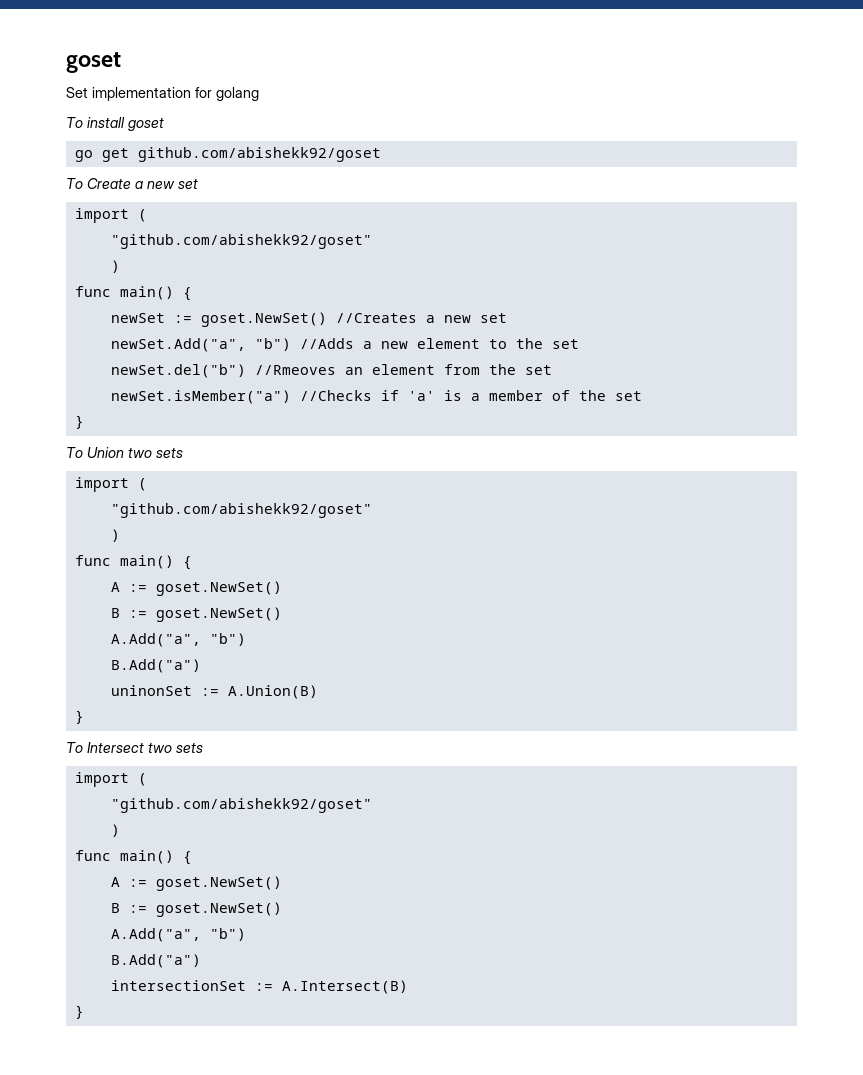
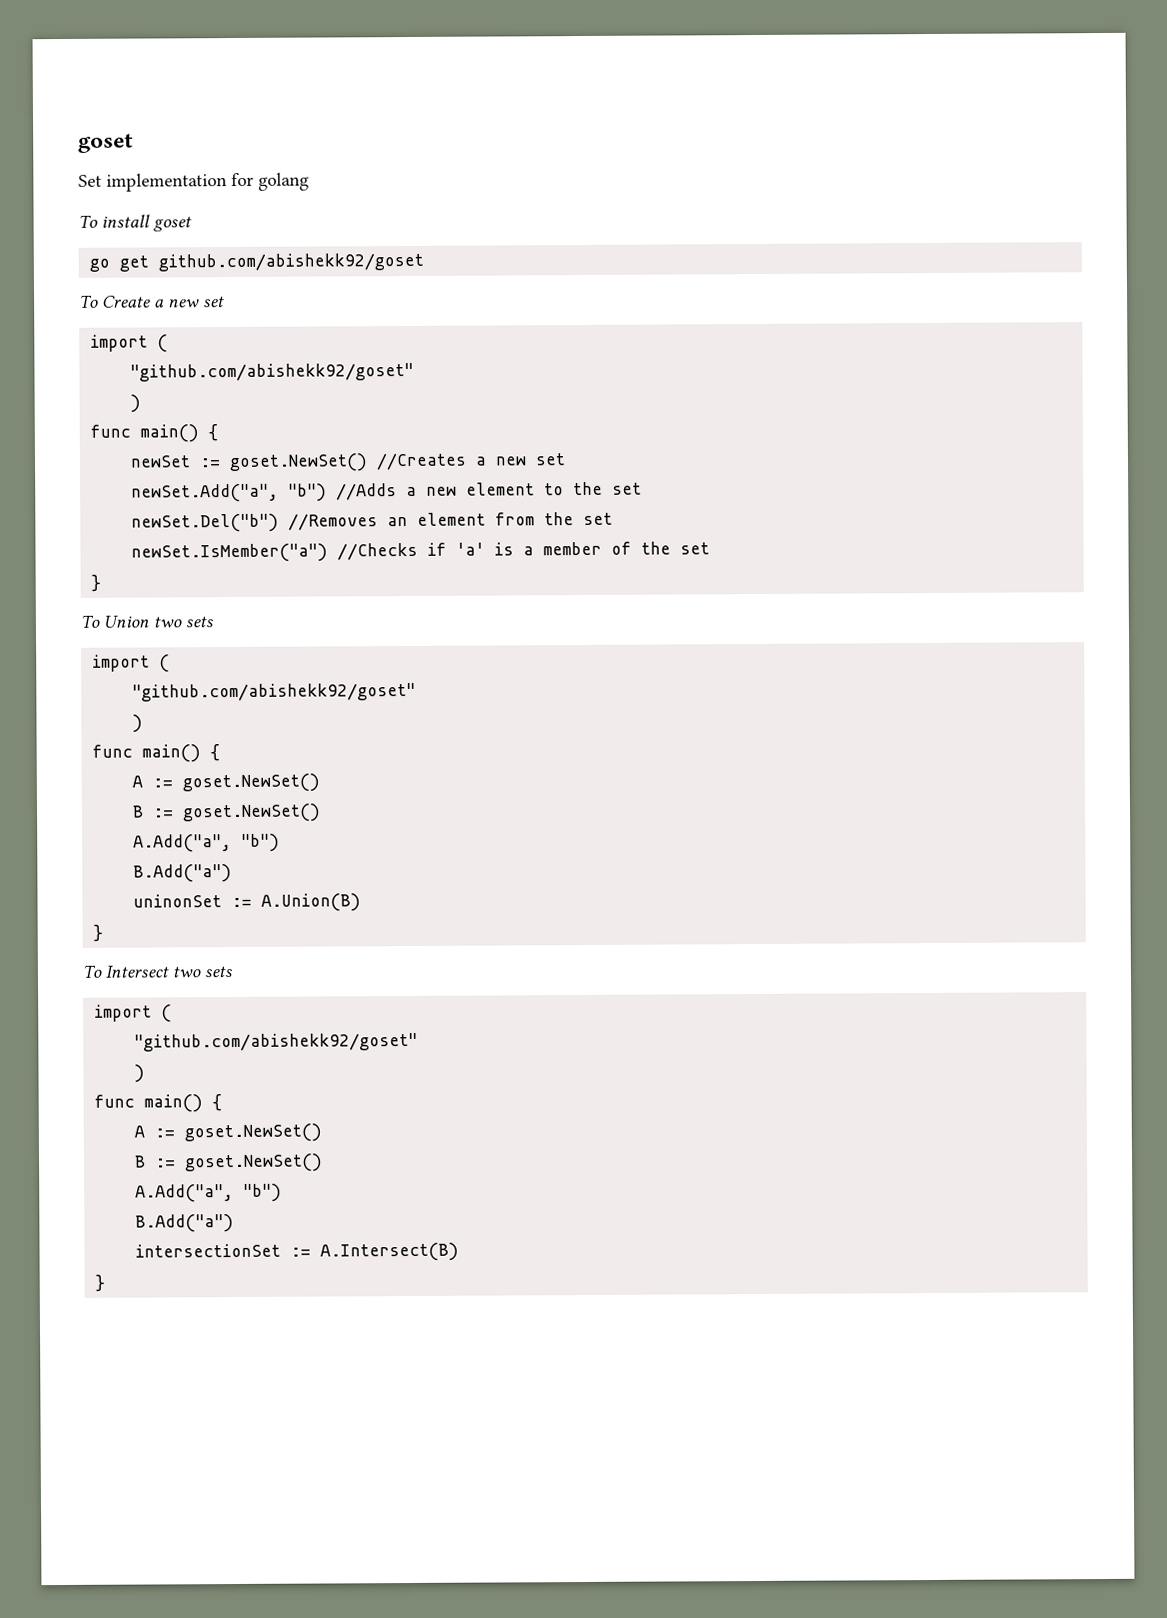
[110,364,336,378] newSet.del("b") //Rmeoves -> [131,513,379,533] newSet.Del("b") //Removes
[110,390,291,404] newSet.isMember("a") -> [131,543,329,563] newSet.IsMember("a")

